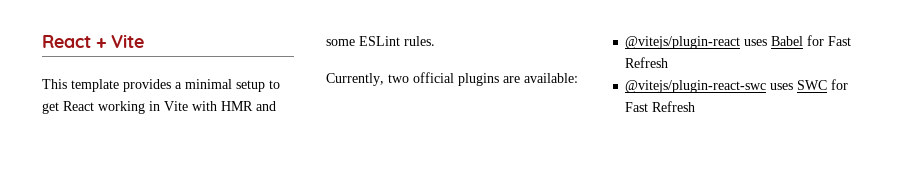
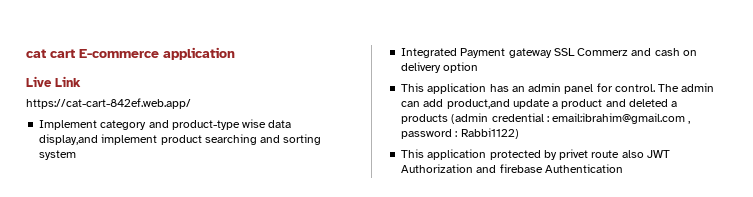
[42,34,144,48] [42,79,280,92] [42,101,276,114] [326,36,435,46] [326,72,578,86] [625,35,852,49] [625,57,669,68] [625,79,849,93] [625,101,696,112] React + Vite // This template provides a minimal setup to get React working in Vite with HMR and some ESLint rules. // Currently, two official plugins are available: // @vitejs/plugin-react uses Babel for Fast Refresh // @vitejs/plugin-react-swc uses SWC for Fast Refresh -> [26,47,235,60] [26,76,81,87] [26,98,191,109] [39,119,292,130] [39,134,322,145] [39,150,77,160] [401,48,697,58] [401,62,479,73] [401,83,715,94] [401,99,678,109] [401,113,691,124] [401,128,519,139] [401,149,670,160] [401,164,623,173] cat cart E-commerce application // Live Link // https://cat-cart-842ef.web.app/ // Implement category and product-type wise data display,and implement product searching and sorting system // Integrated Payment gateway SSL Commerz and cash on delivery option // This application has an admin panel for control. The admin can add product,and update a product and deleted a products (admin credential : email:ibrahim@gmail.com , password : Rabbi1122) // This application protected by privet route also JWT Authorization and firebase Authentication

